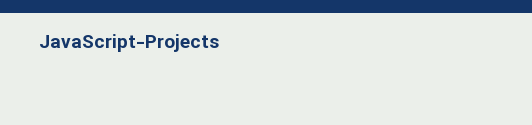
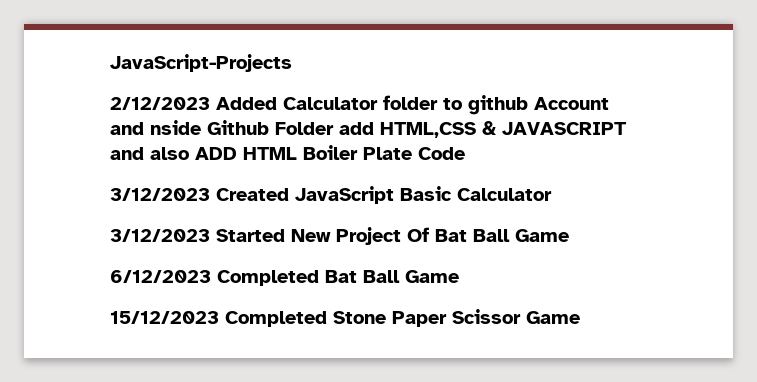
(219, 43) none -> [110,95,609,115] [110,120,627,138] [110,145,465,160] [110,186,552,204] [110,227,569,245] [110,270,459,286] [110,309,580,327] // 2/12/2023 Added Calculator folder to github Account and nside Github Folder add HTML,CSS & JAVASCRIPT and also ADD HTML Boiler Plate Code // 3/12/2023 Created JavaScript Basic Calculator // 3/12/2023 Started New Project Of Bat Ball Game // 6/12/2023 Completed Bat Ball Game // 15/12/2023 Completed Stone Paper Scissor Game

